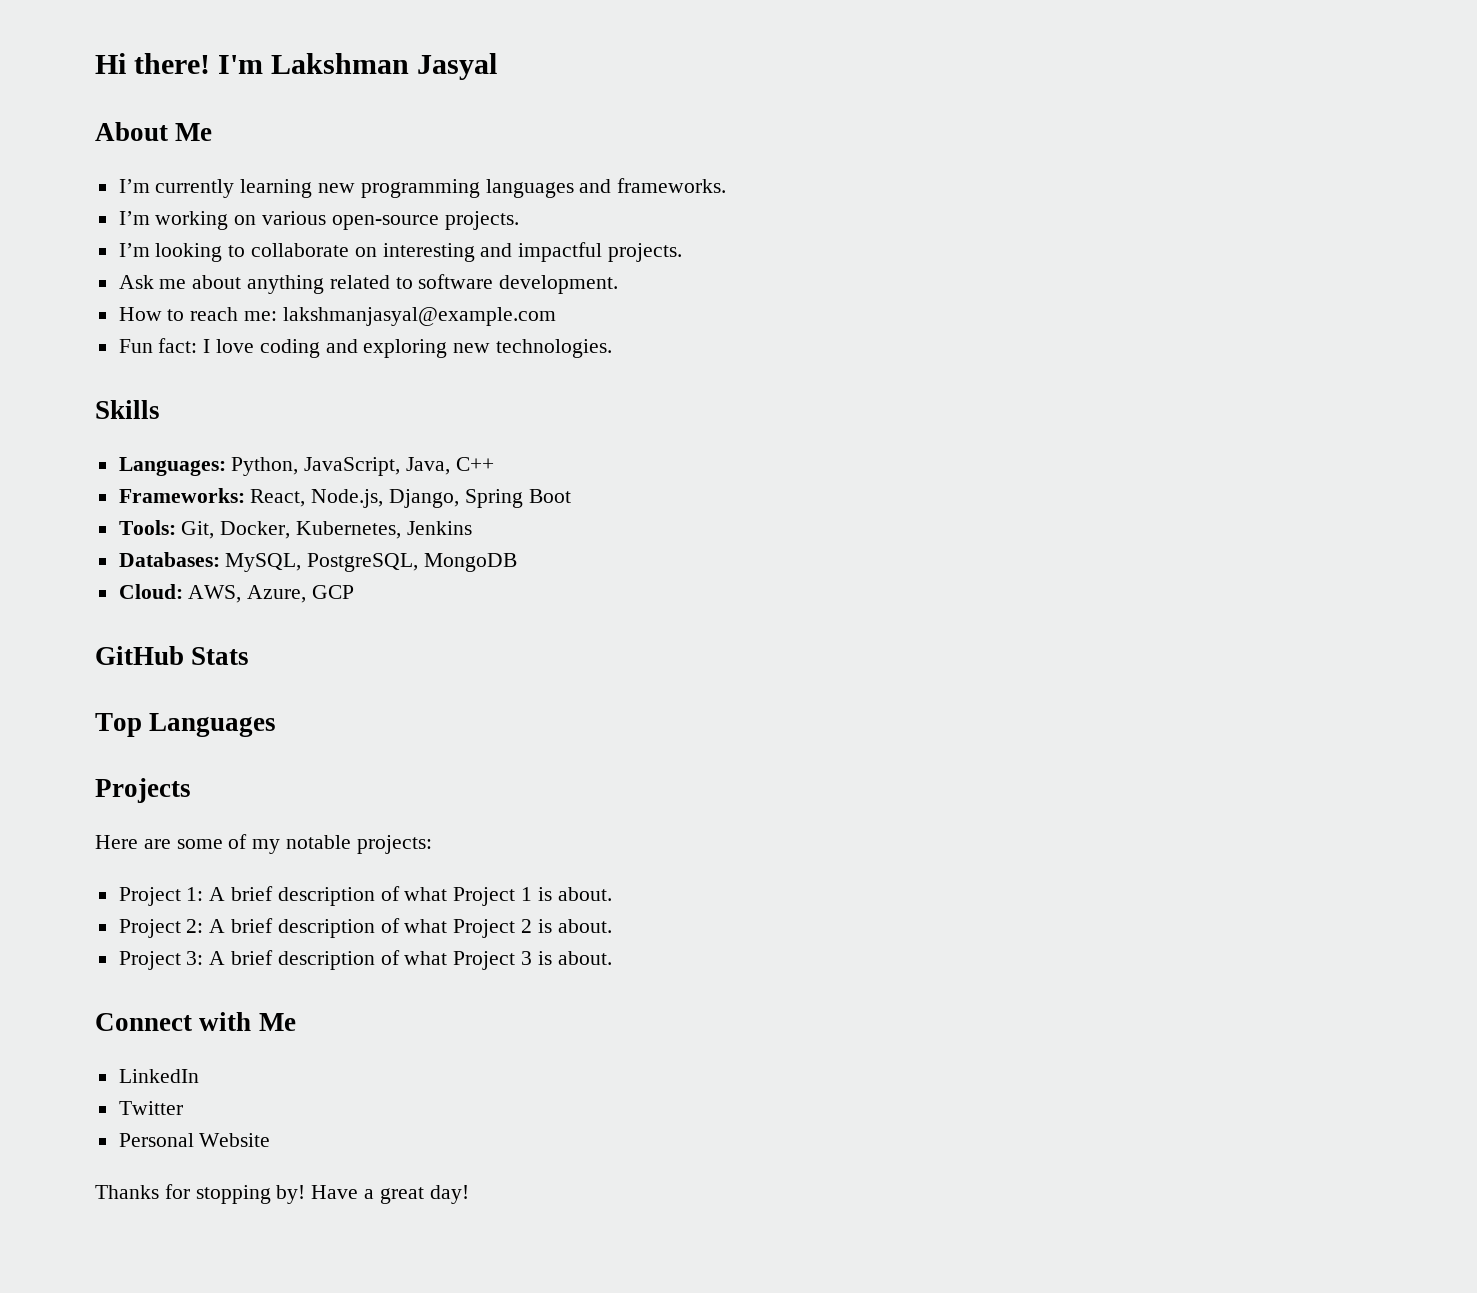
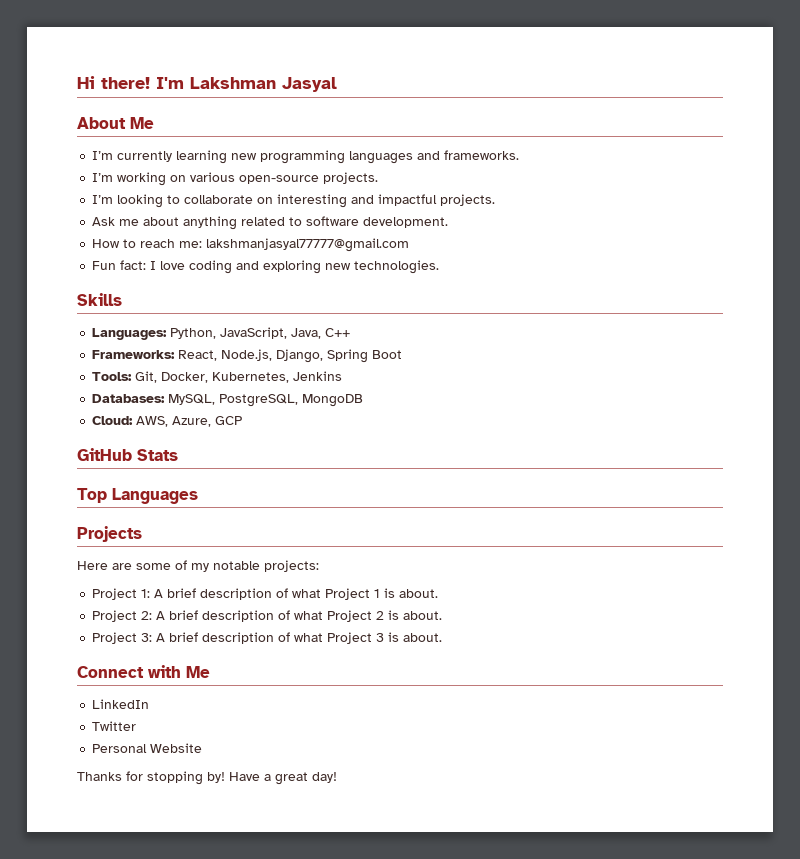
[282,307,556,326] lakshmanjasyal@example.com -> [206,238,410,252] lakshmanjasyal77777@gmail.com

